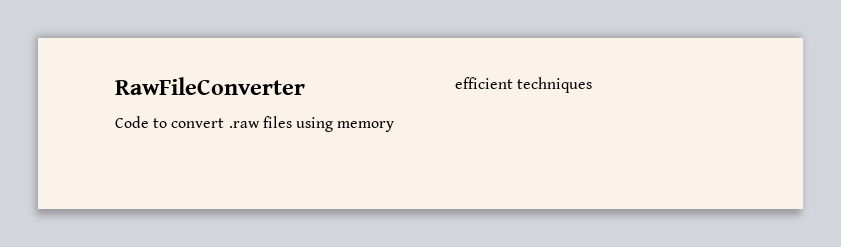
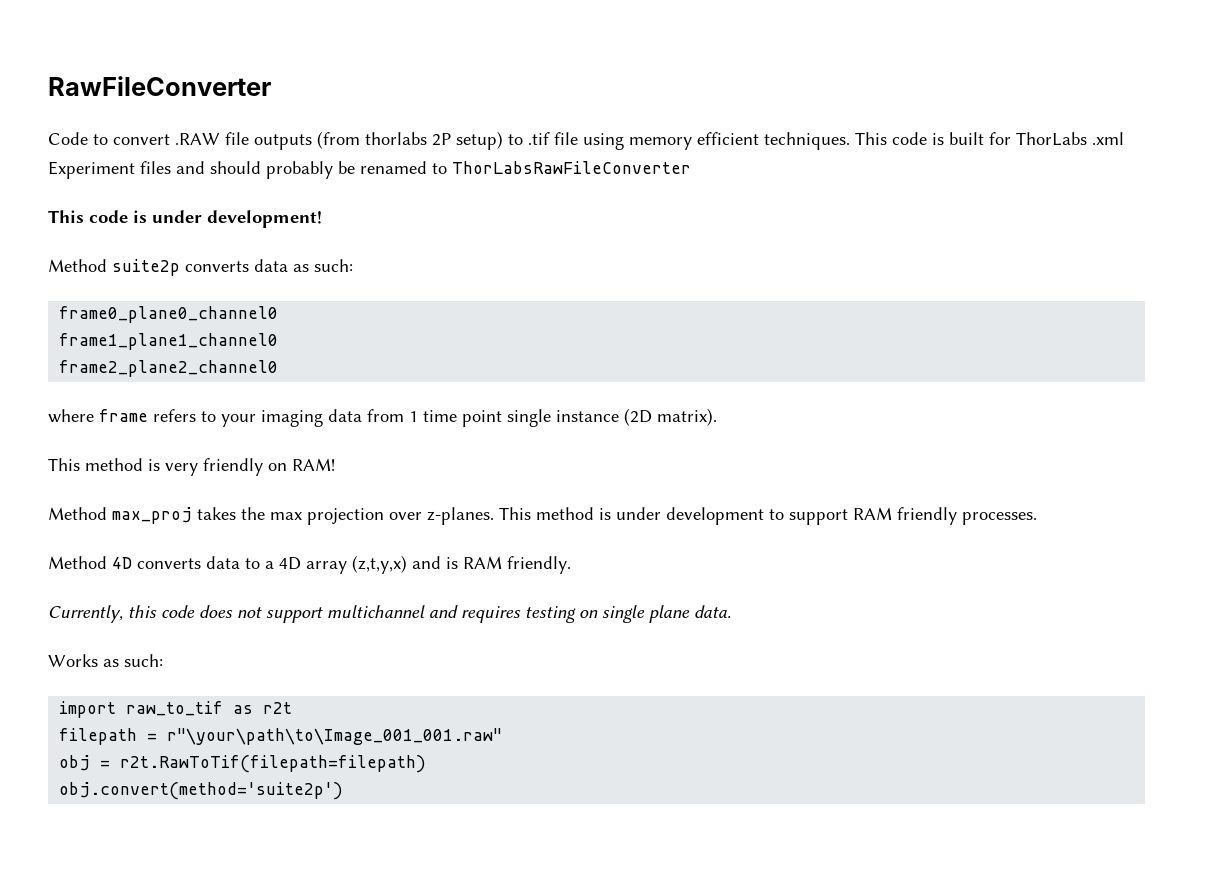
[228,116,395,132] [455,77,593,93] .raw files using memory efficient techniques -> [175,131,1124,150] [48,161,691,179] [48,210,322,228] [48,259,353,276] [59,306,279,323] [59,333,279,350] [59,360,279,377] [48,408,717,427] [48,458,335,476] [48,507,1037,525] [48,555,571,574] [48,605,731,623] [48,654,163,667] [59,701,293,718] [59,728,503,745] [59,755,427,773] [59,782,344,800] .RAW file outputs (from thorlabs 2P setup) to .tif file using memory efficient techniques. This code is built for ThorLabs .xml Experiment files and should probably be renamed to ThorLabsRawFileConverter // This code is under development! // Method suite2p converts data as such: // frame0_plane0_channel0 // frame1_plane1_channel0 // frame2_plane2_channel0 // where frame refers to your imaging data from 1 time point single instance (2D matrix). // This method is very friendly on RAM! // Method max_proj takes the max projection over z-planes. This method is under development to support RAM friendly processes. // Method 4D converts data to a 4D array (z,t,y,x) and is RAM friendly. // Currently, this code does not support multichannel and requires testing on single plane data. // Works as such: // import raw_to_tif as r2t // filepath = r"\your\path\to\Image_001_001.raw" // obj = r2t.RawToTif(filepath=filepath) // obj.convert(method='suite2p')

